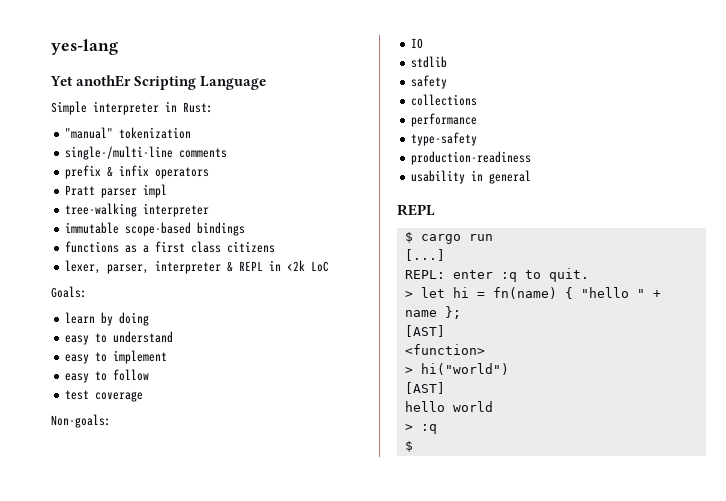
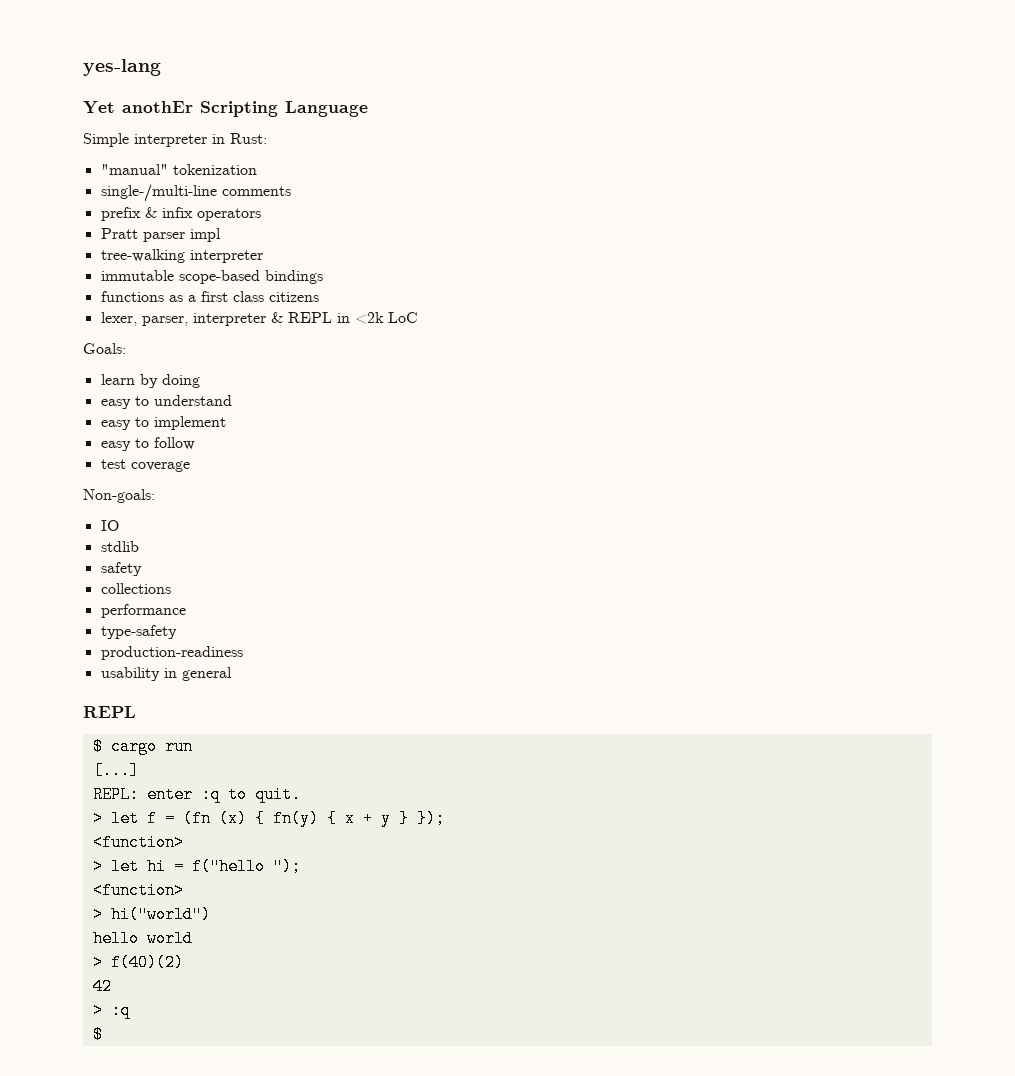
[452,287,661,299] [404,306,461,319] [404,325,445,337] hi = fn(name) { "hello " + name }; // [AST] -> [146,810,445,827] [92,834,184,851] [92,858,301,875] f = (fn (x) { fn(y) { x + y } }); // <function> // > let hi = f("hello ");
[404,382,445,394] // [AST] -> (211, 914) none
(493, 406) none -> [92,954,184,971] [92,978,112,995] // > f(40)(2) // 42

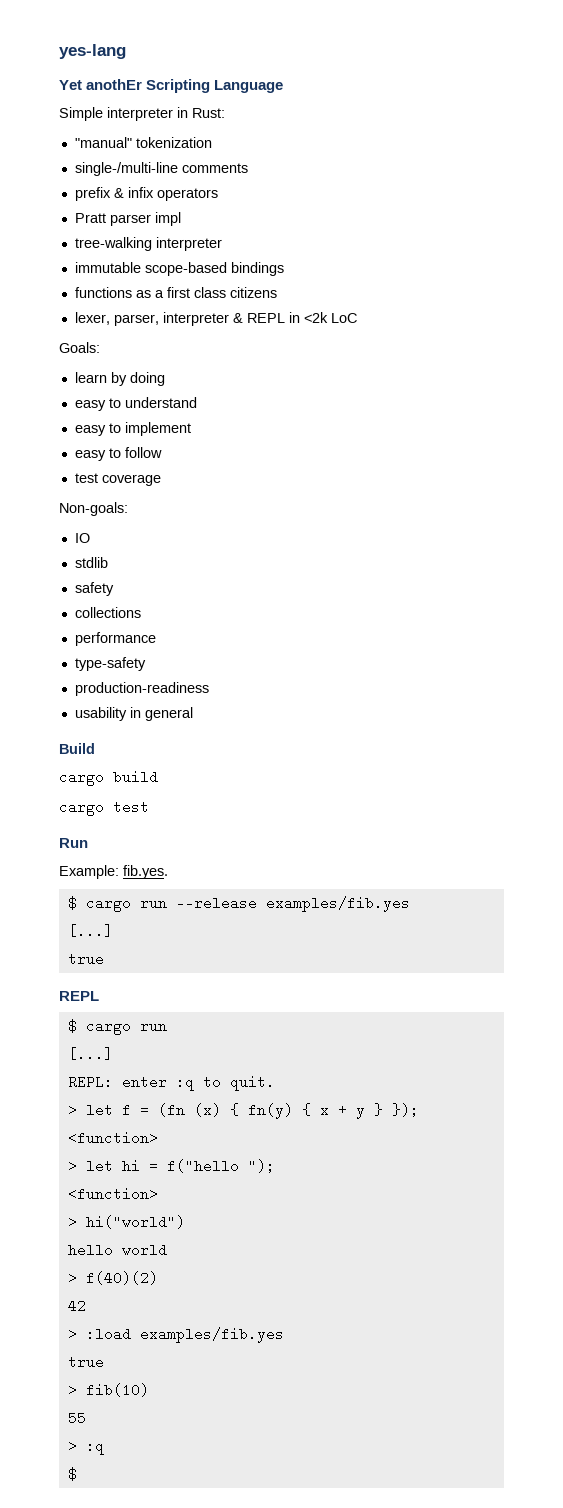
(232, 674) none -> [59,743,95,754] [59,770,158,786] [59,800,149,816] [59,838,88,848] [59,865,168,879] [67,896,410,912] [67,924,113,938] [67,952,104,966] // Build // cargo build // cargo test // Run // Example: fib.yes. // $ cargo run --release examples/fib.yes // [...] // true
(112, 986) none -> [67,1327,284,1343] [67,1355,104,1369] [67,1383,149,1397] [67,1411,86,1425] // > :load examples/fib.yes // true // > fib(10) // 55

